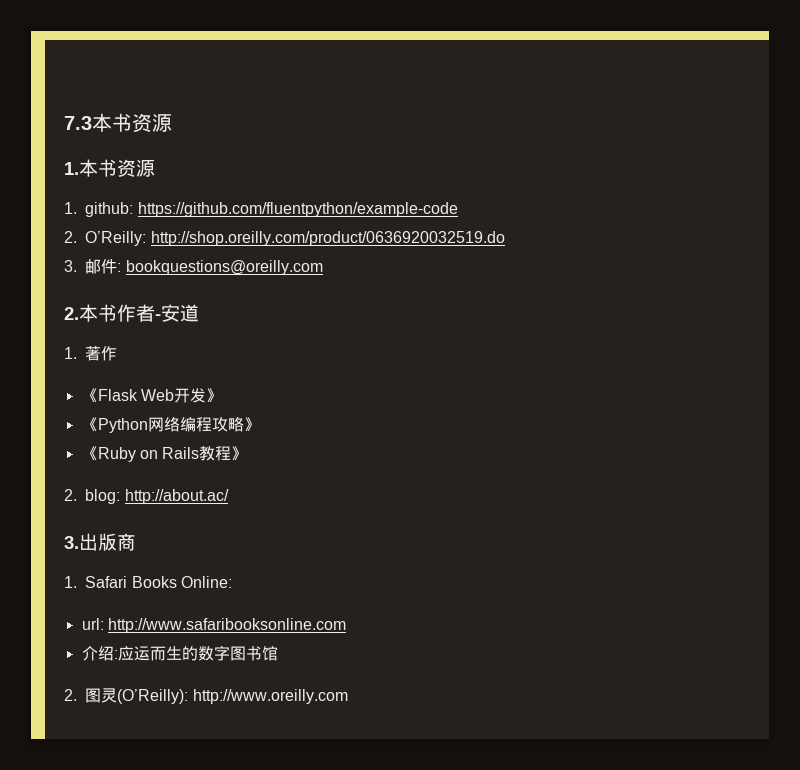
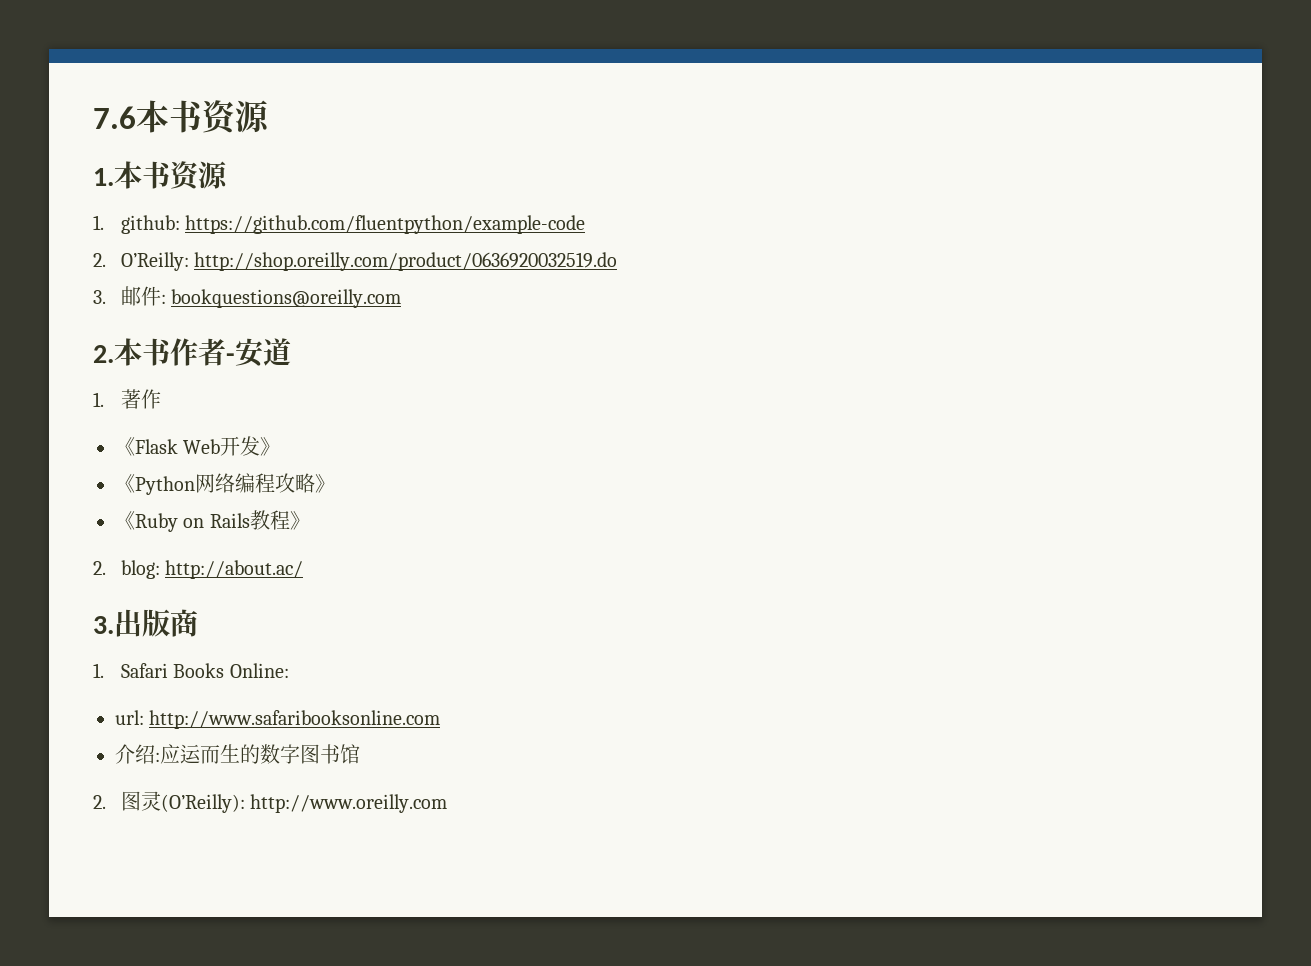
[64,116,92,130] 7.3 -> [93,106,136,129] 7.6

